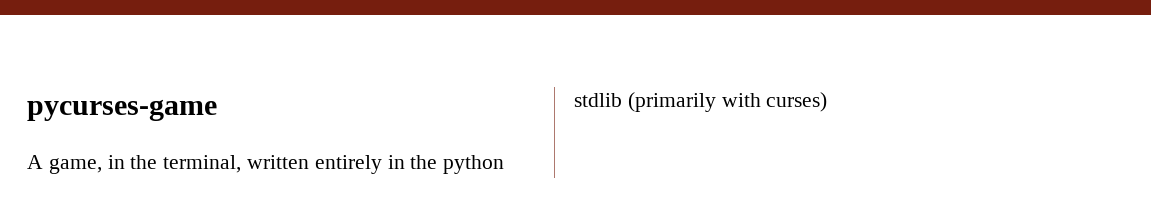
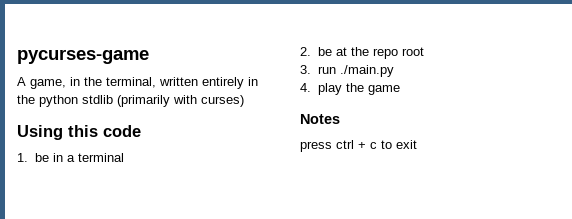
(828, 102) none -> [17,125,141,140] [17,153,124,162] [300,47,424,59] [300,65,394,77] [300,83,400,95] [300,114,340,124] [300,140,417,152] // Using this code // 1. be in a terminal // 2. be at the repo root // 3. run ./main.py // 4. play the game // Notes // press ctrl + c to exit

